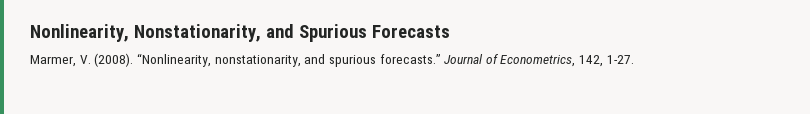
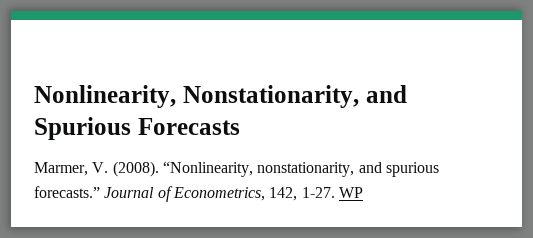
(634, 59) none -> [338,187,363,198] WP

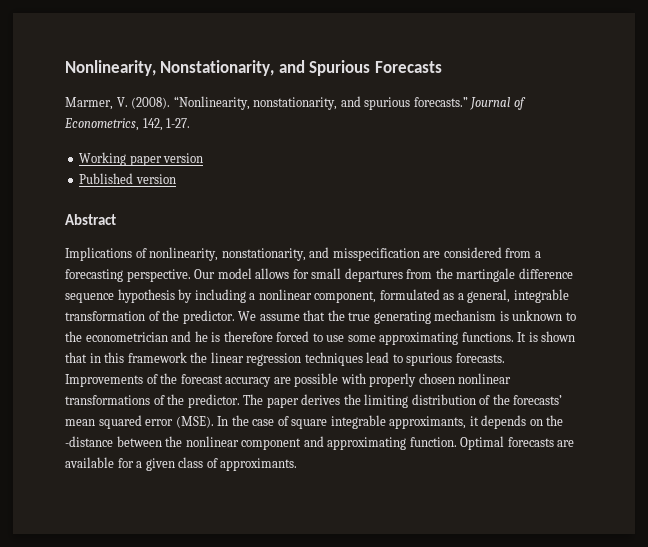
[338,187,363,198] WP -> [79,152,204,166] [79,173,176,184] [65,214,116,225] [65,247,541,261] [65,268,573,282] [65,289,569,303] [65,310,576,324] [65,331,576,345] [65,352,505,366] [65,373,512,387] [65,394,563,408] [65,415,564,429] [65,436,575,450] [65,457,298,471] // Working paper version // Published version // Abstract // Implications of nonlinearity, nonstationarity, and misspecification are considered from a forecasting perspective. Our model allows for small departures from the martingale difference sequence hypothesis by including a nonlinear component, formulated as a general, integrable transformation of the predictor. We assume that the true generating mechanism is unknown to the econometrician and he is therefore forced to use some approximating functions. It is shown that in this framework the linear regression techniques lead to spurious forecasts. Improvements of the forecast accuracy are possible with properly chosen nonlinear transformations of the predictor. The paper derives the limiting distribution of the forecasts’ mean squared error (MSE). In the case of square integrable approximants, it depends on the -distance between the nonlinear component and approximating function. Optimal forecasts are available for a given class of approximants.

